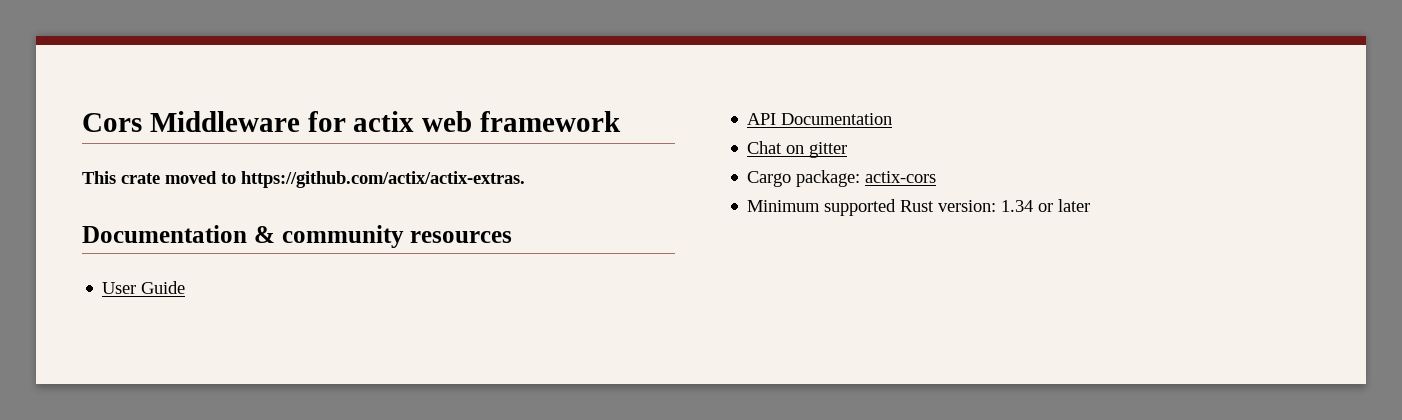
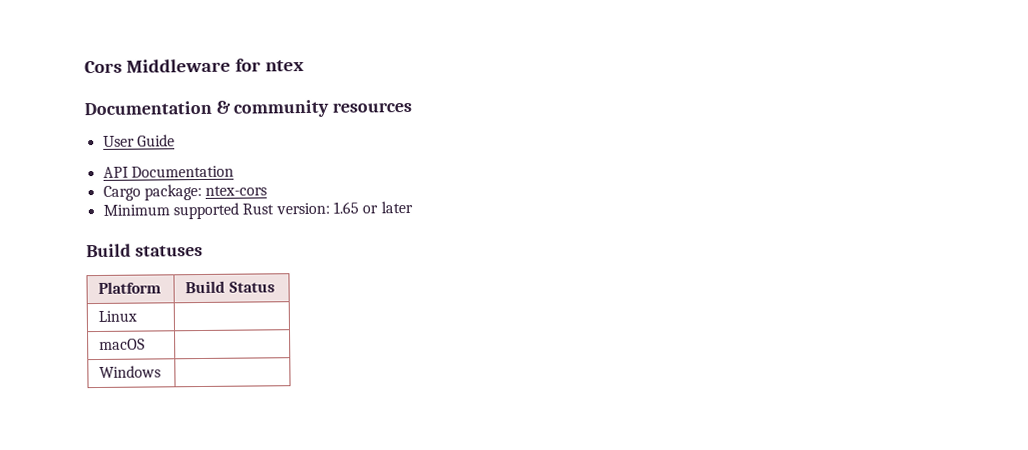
[353,111,622,132] [82,171,525,188] actix web framework // This crate moved to https://github.com/actix/actix-extras. -> [264,60,304,72] ntex
[747,141,848,158] // Chat on gitter -> (234, 171) none
[865,171,937,183] actix-cors -> [205,185,268,196] ntex-cors
[1001,200,1034,212] 1.34 -> [332,201,359,214] 1.65
(1091, 205) none -> [86,243,203,258] [98,281,162,294] [185,280,275,294] [98,310,138,322] [99,338,146,350] [99,365,162,378] // Build statuses // Platform | Build Status // Linux | // macOS | // Windows |

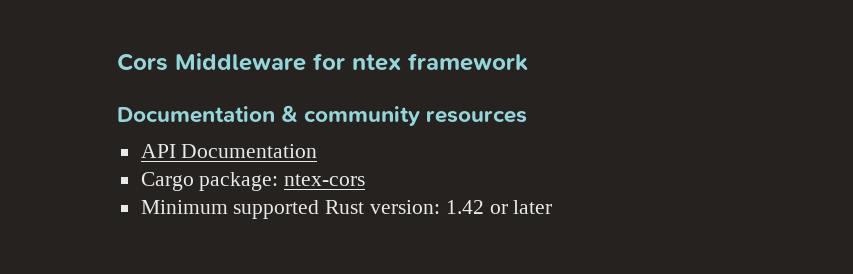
(304, 66) none -> [408,53,528,71] framework
[102,134,175,147] // User Guide -> (528, 116) none
[332,201,359,214] 1.65 -> [445,200,484,214] 1.42
[86,243,203,258] [98,281,162,294] [185,280,275,294] [98,310,138,322] [99,338,146,350] [99,365,162,378] // Build statuses // Platform | Build Status // Linux | // macOS | // Windows | -> (553, 207) none

